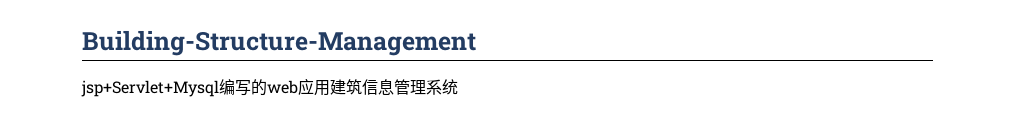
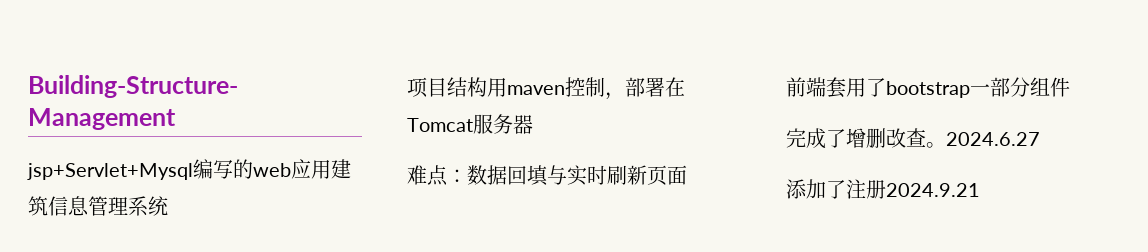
(458, 87) none -> [407,77,685,100] [407,114,533,134] [407,165,687,186] [786,77,1070,98] [786,128,1040,149] [786,179,980,199] // 项目结构用maven控制，部署在Tomcat服务器 // 难点：数据回填与实时刷新页面 // 前端套用了bootstrap一部分组件 // 完成了增删改查。2024.6.27 // 添加了注册2024.9.21

